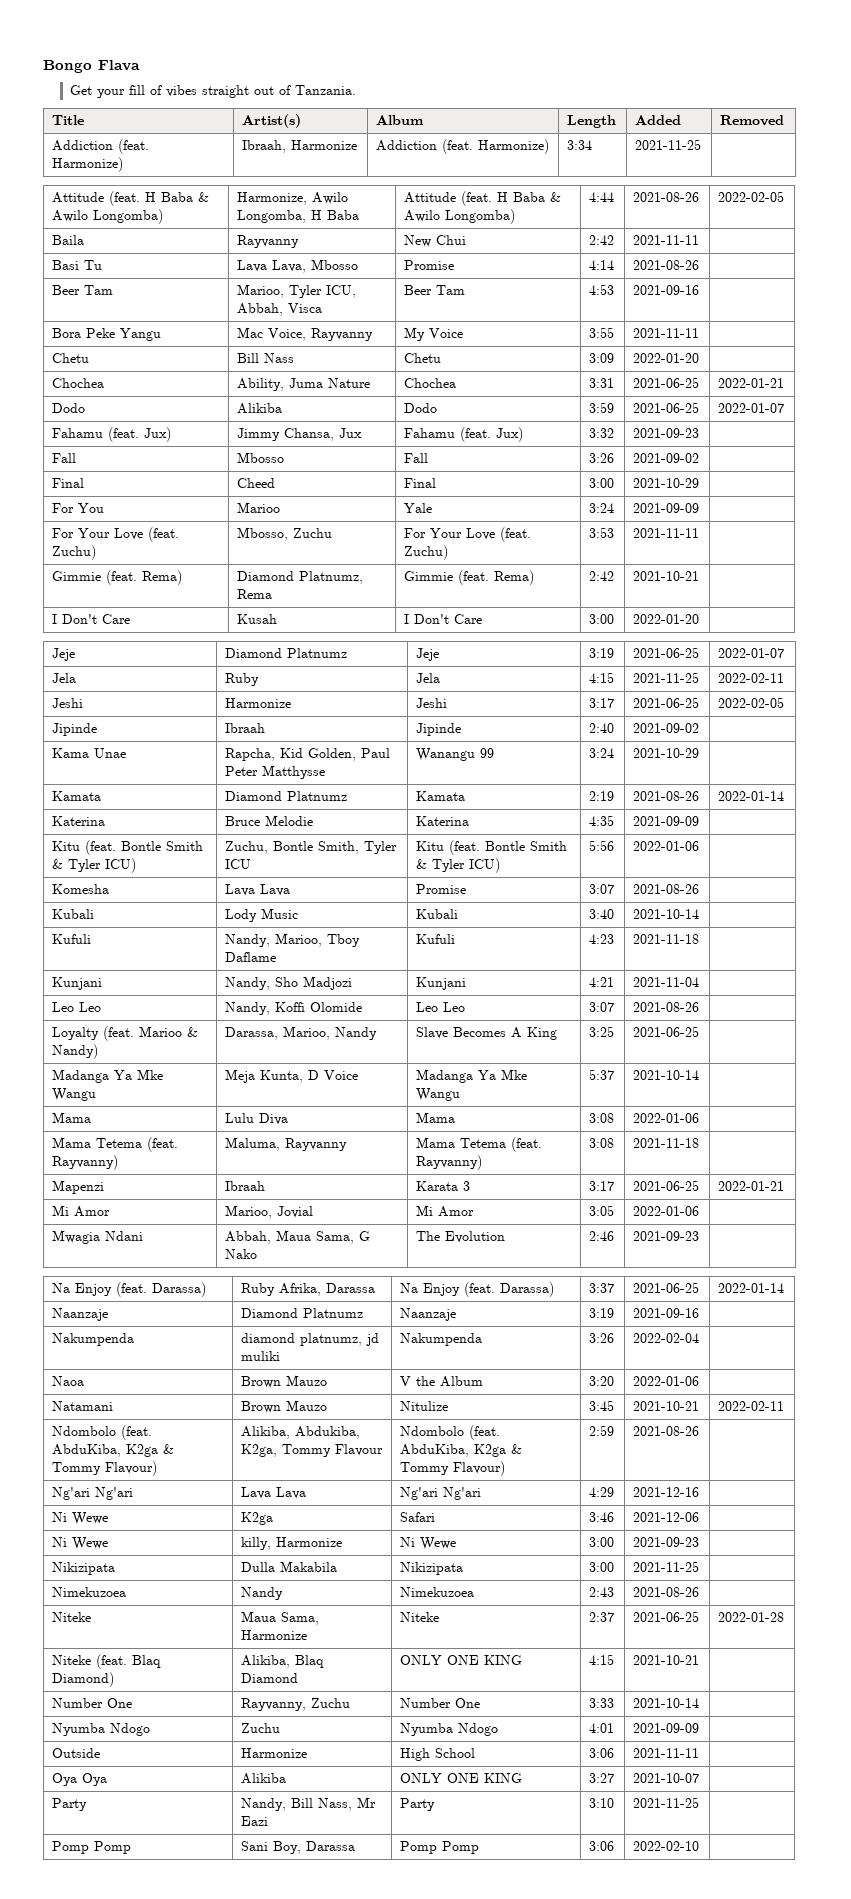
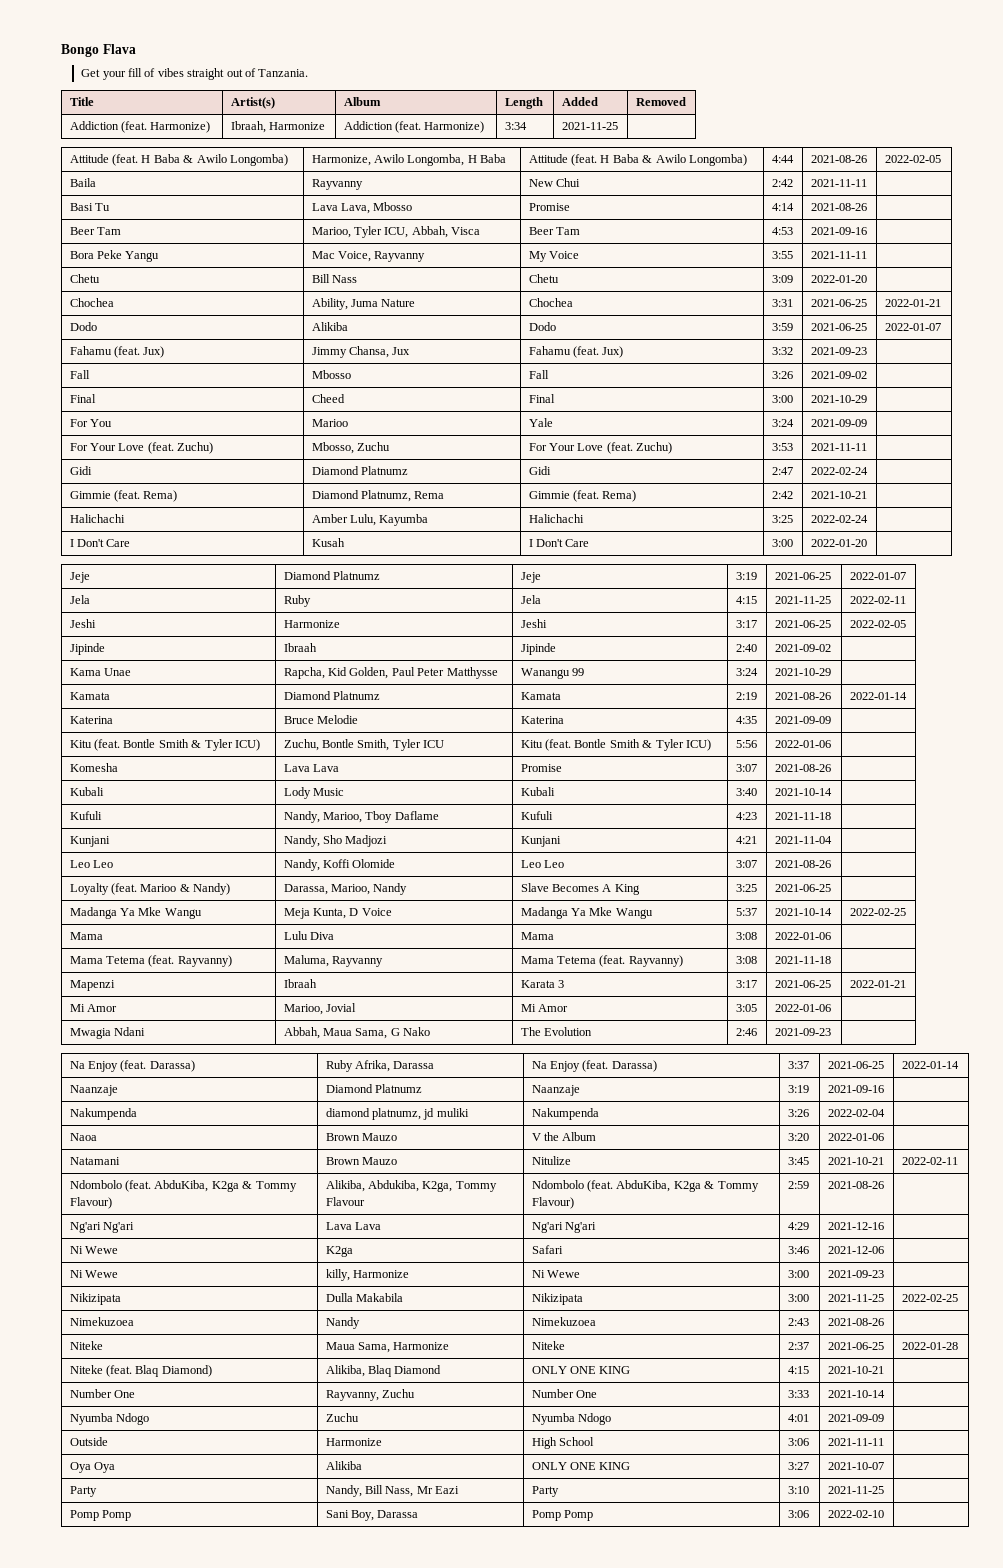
(700, 533) none -> [69,466,92,475] [311,466,409,475] [528,466,551,475] [771,467,793,475] [810,467,868,475] // Gidi | Diamond Platnumz | Gidi | 2:47 | 2022-02-24 |
(700, 576) none -> [69,514,125,523] [311,514,429,526] [528,514,584,523] [771,515,793,523] [810,515,868,523] // Halichachi | Amber Lulu, Kayumba | Halichachi | 3:25 | 2022-02-24 |
(700, 1075) none -> [849,908,906,916] 2022-02-25
(700, 1566) none -> [901,1294,958,1302] 2022-02-25

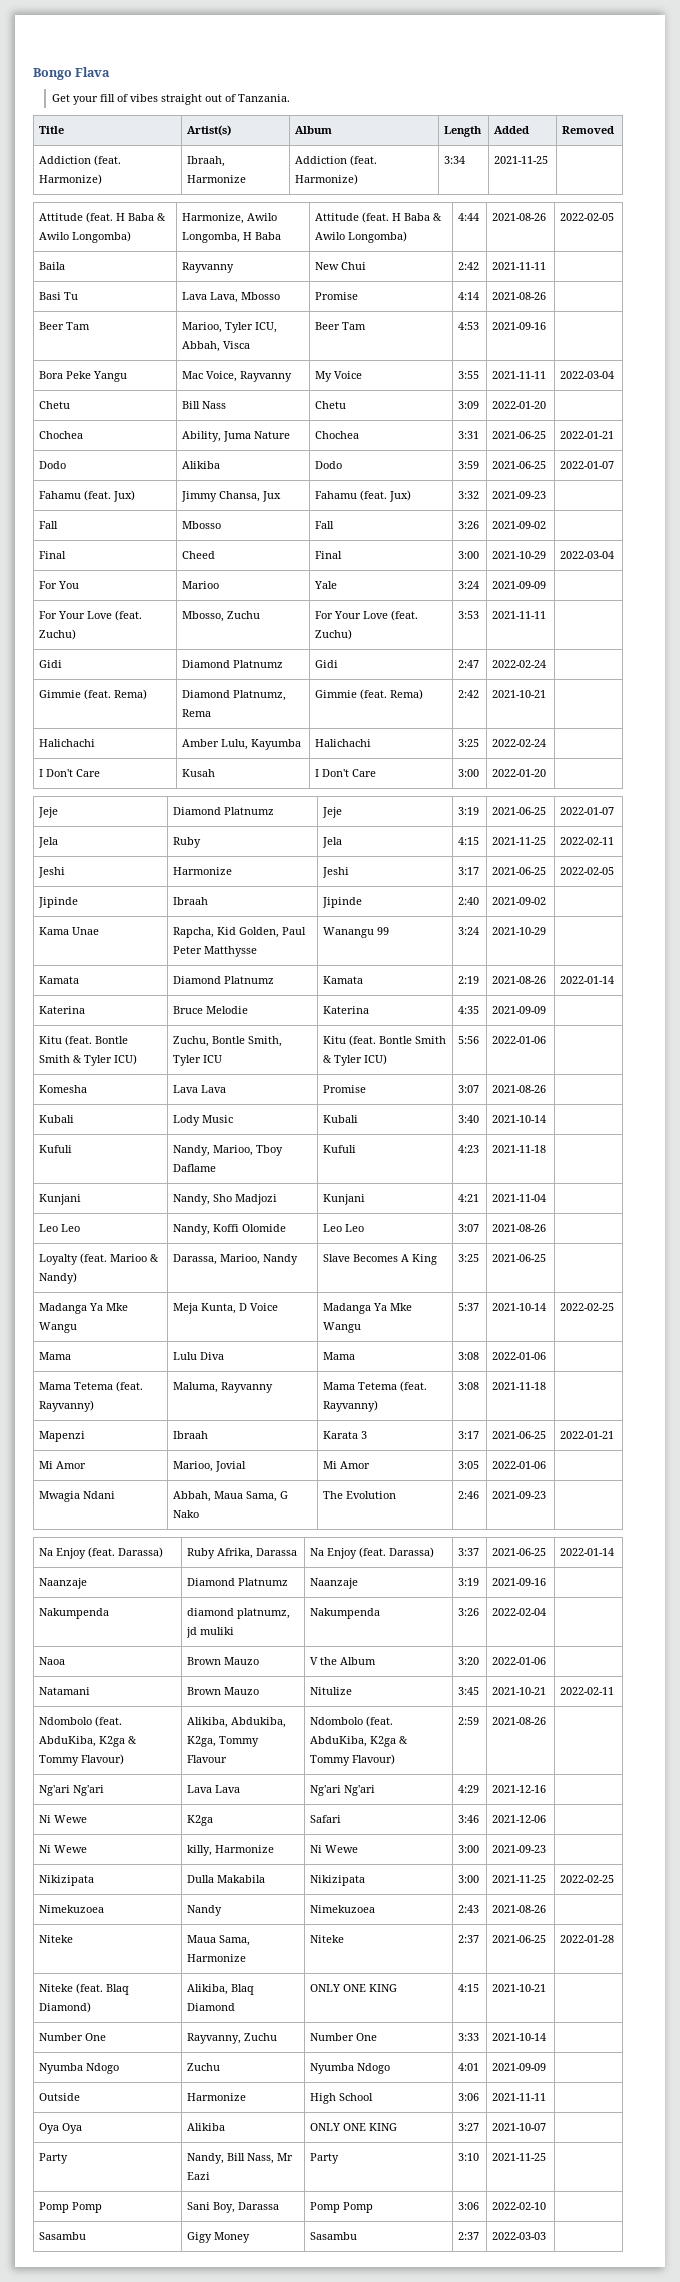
(867, 255) none -> [560,371,615,379] 2022-03-04
(867, 399) none -> [560,551,615,559] 2022-03-04
(884, 1514) none -> [39,2232,87,2240] [187,2232,251,2243] [310,2232,358,2240] [458,2232,480,2240] [492,2232,547,2240] // Sasambu | Gigy Money | Sasambu | 2:37 | 2022-03-03 |

